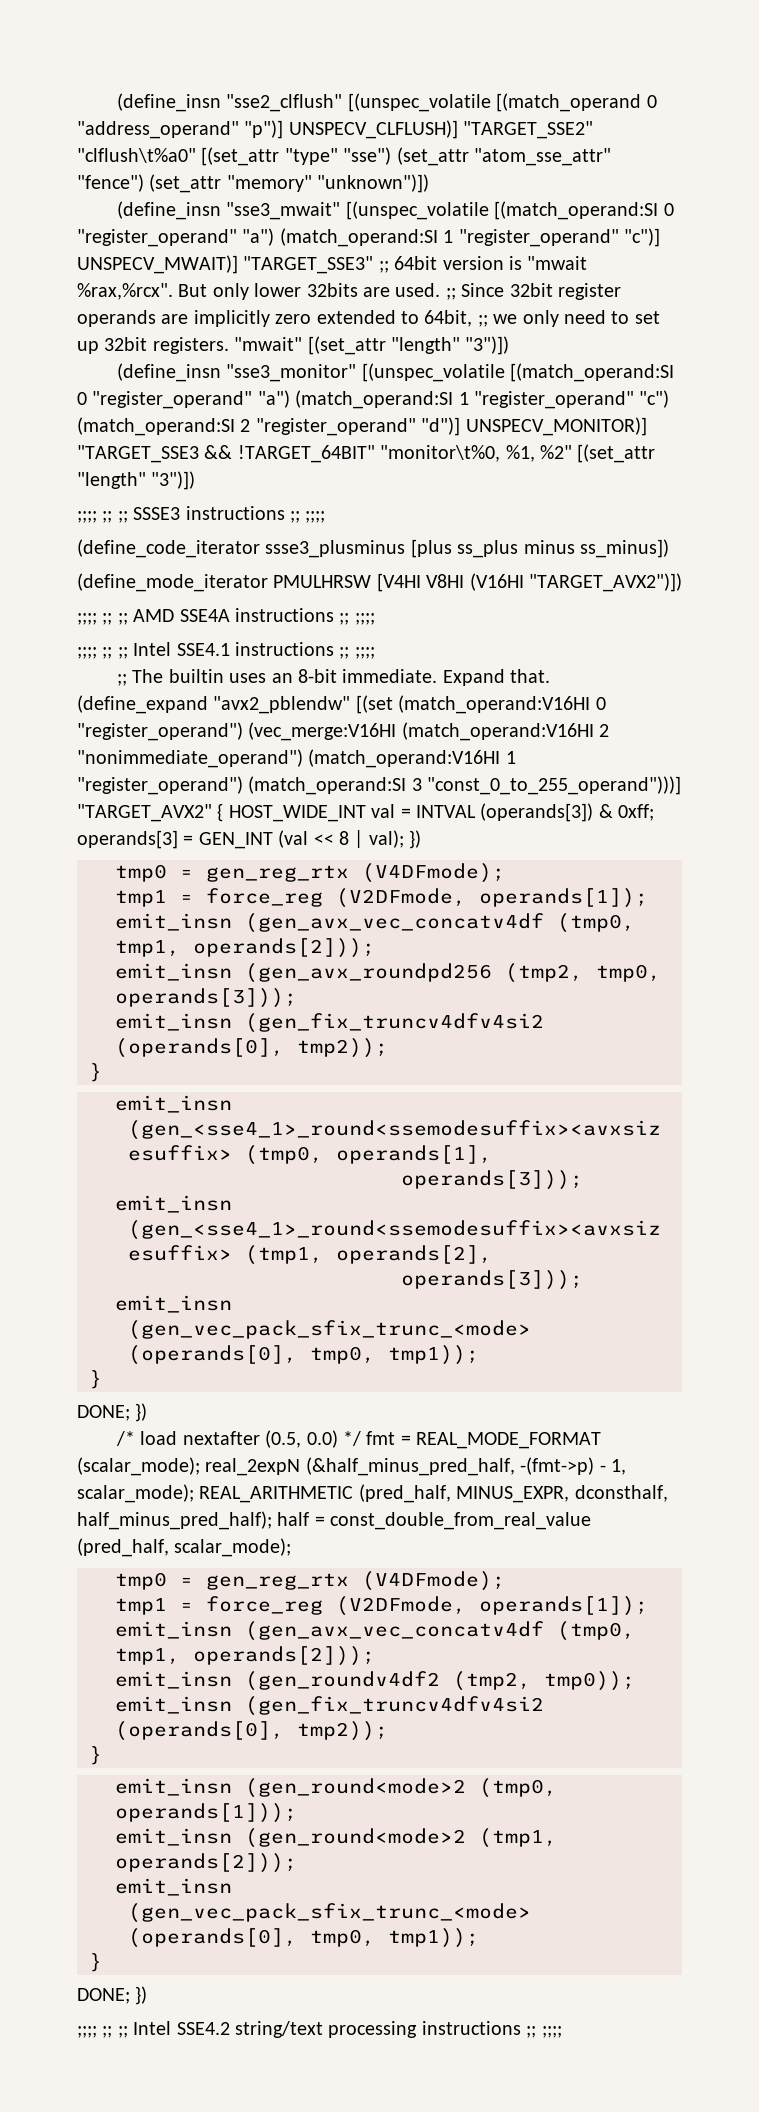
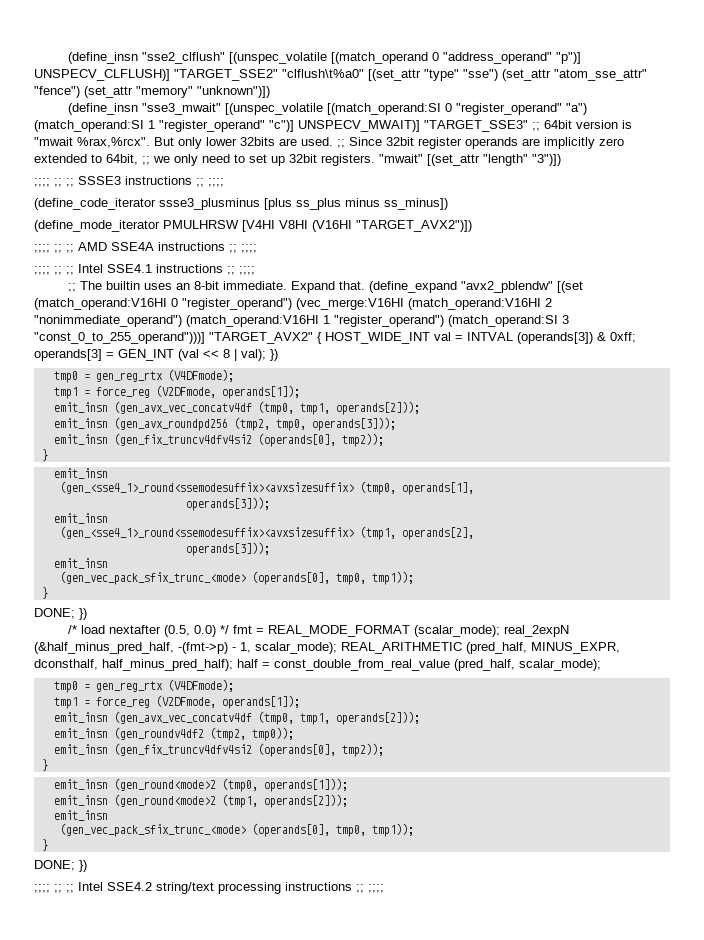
[117,363,675,382] [77,390,670,409] [77,417,647,436] [77,444,656,463] [77,471,196,490] // (define_insn "sse3_monitor" [(unspec_volatile [(match_operand:SI 0 "register_operand" "a") (match_operand:SI 1 "register_operand" "c") (match_operand:SI 2 "register_operand" "d")] UNSPECV_MONITOR)] "TARGET_SSE3 && !TARGET_64BIT" "monitor\t%0, %1, %2" [(set_attr "length" "3")]) -> (561, 160) none

